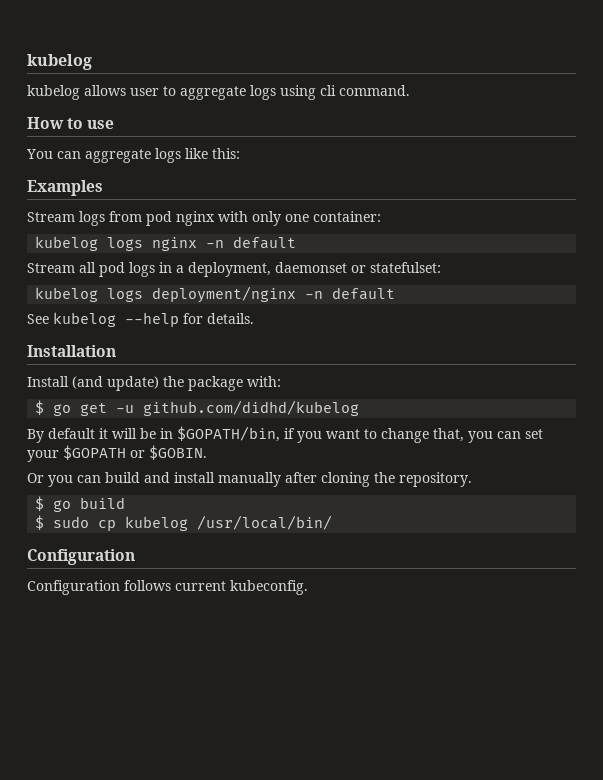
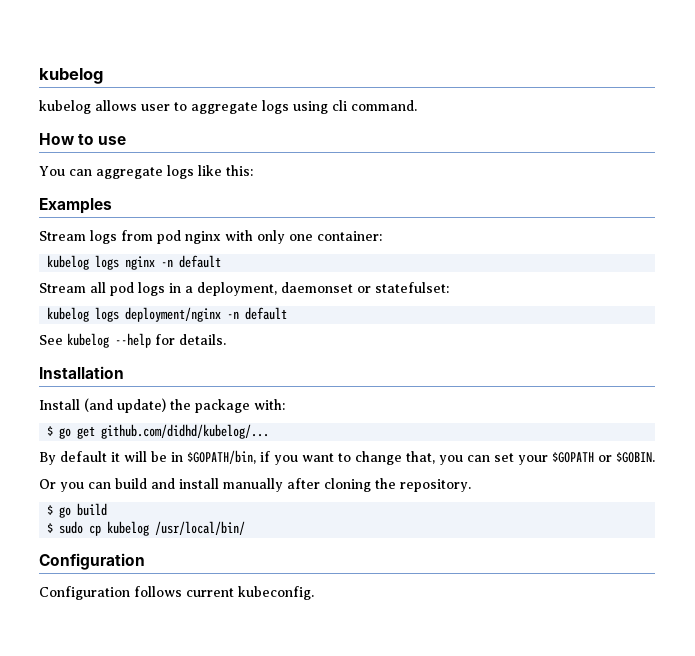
[116,400,360,416] -u github.com/didhd/kubelog -> [101,424,270,439] github.com/didhd/kubelog/...

